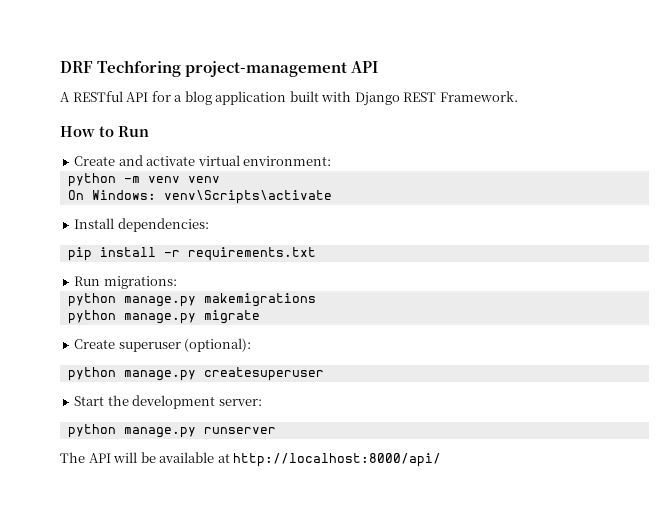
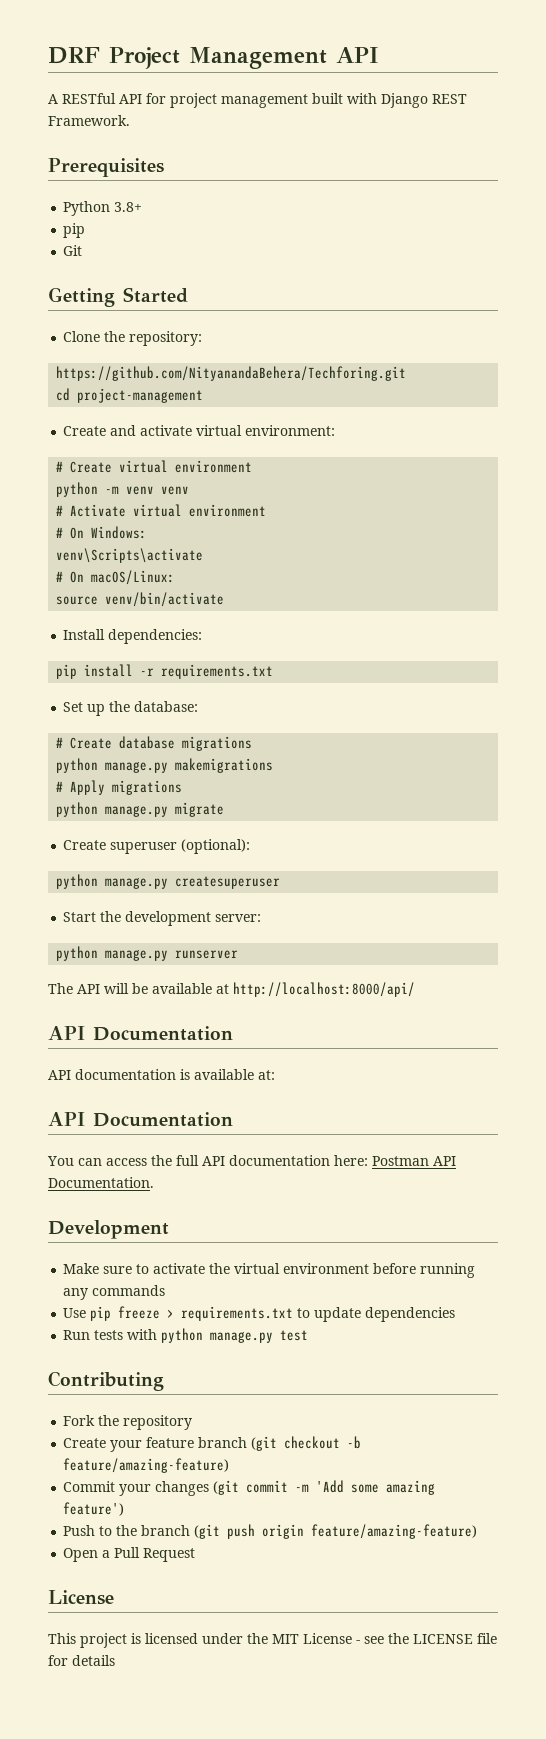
[97,60,348,77] Techforing project-management -> [109,47,327,69] Project Management
[174,91,287,105] a blog application -> [170,93,308,108] project management
[60,126,149,137] How to Run -> [48,158,164,177] [63,201,143,216] [63,223,86,238] [63,245,83,256] [48,287,188,307] [63,331,203,346] [56,366,407,381] [56,388,204,403] Prerequisites // Python 3.8+ // pip // Git // Getting Started // Clone the repository: // https://github.com/NityanandaBehera/Techforing.git // cd project-management
(332, 161) none -> [56,460,253,473] // # Create virtual environment
(220, 179) none -> [56,504,267,517] [56,527,64,538] # Activate virtual environment // #
(156, 195) none -> (148, 532) //
(332, 197) none -> [56,570,176,585] [56,592,225,607] // # On macOS/Linux: // source venv/bin/activate
[74,276,177,289] Run migrations: -> [63,701,199,716] [56,736,253,751] Set up the database: // # Create database migrations
(316, 300) none -> [56,780,183,795] // # Apply migrations
(442, 460) none -> [48,1026,233,1041] [48,1069,275,1080] [48,1112,233,1127] [47,1155,456,1166] [48,1177,154,1188] [48,1220,169,1239] [63,1263,476,1278] [63,1285,166,1300] [63,1306,456,1322] [63,1328,309,1343] [48,1371,164,1391] [63,1415,193,1430] [63,1436,362,1452] [63,1458,230,1473] [63,1480,436,1496] [63,1502,125,1516] [63,1524,478,1539] [63,1547,196,1562] [48,1590,114,1605] [48,1633,497,1648] [48,1655,115,1666] // API Documentation // API documentation is available at: // API Documentation // You can access the full API documentation here: Postman API Documentation. // Development // Make sure to activate the virtual environment before running any commands // Use pip freeze > requirements.txt to update dependencies // Run tests with python manage.py test // Contributing // Fork the repository // Create your feature branch (git checkout -b feature/amazing-feature) // Commit your changes (git commit -m 'Add some amazing feature') // Push to the branch (git push origin feature/amazing-feature) // Open a Pull Request // License // This project is licensed under the MIT License - see the LICENSE file for details

